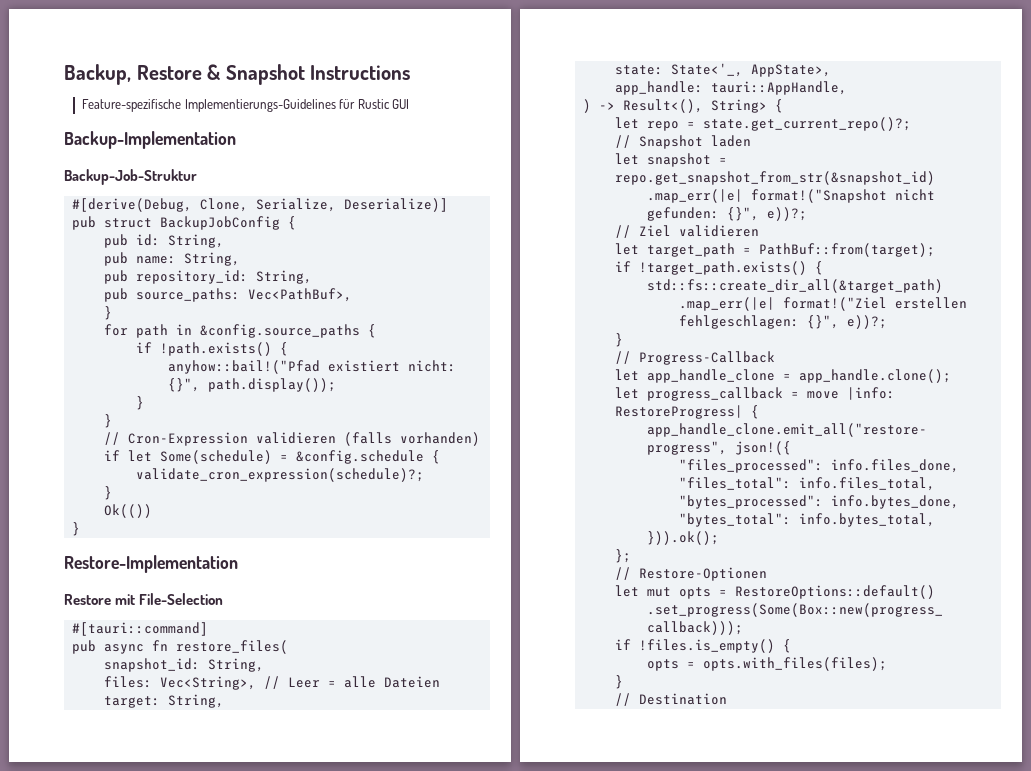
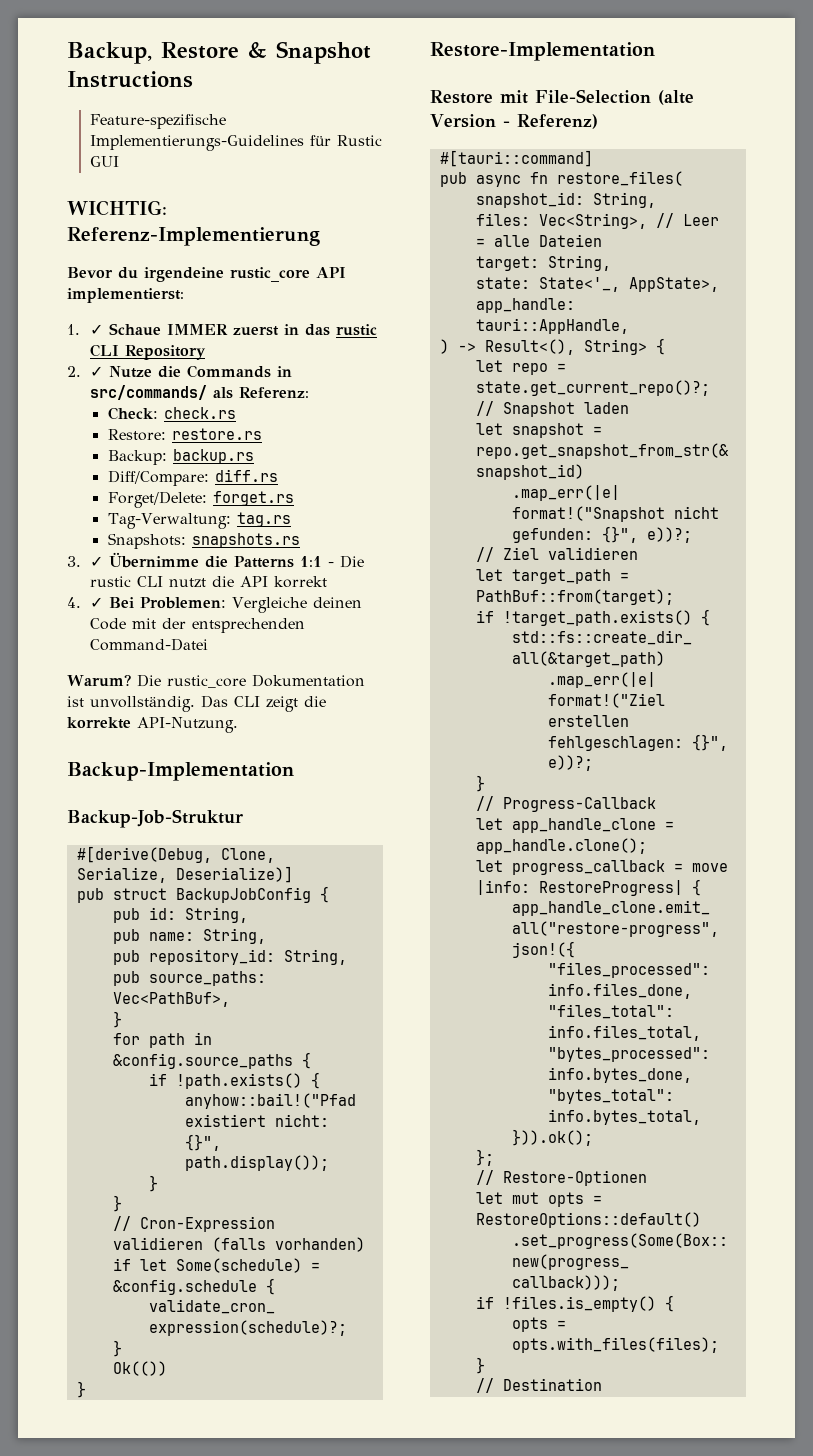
(410, 104) none -> [67,200,167,216] [67,227,320,246] [67,267,346,282] [67,288,184,303] [67,323,378,336] [90,344,207,360] [67,365,293,378] [90,385,310,400] [107,407,236,420] [107,428,262,441] [107,449,254,465] [107,469,278,486] [107,491,294,508] [107,512,291,529] [107,533,300,549] [67,552,365,568] [90,576,328,588] [67,597,363,613] [90,618,306,633] [90,638,209,651] [67,674,365,688] [67,695,326,712] [67,717,238,733] // WICHTIG: Referenz-Implementierung // Bevor du irgendeine rustic_core API implementierst: // 1. ✓ Schaue IMMER zuerst in das rustic CLI Repository // 2. ✓ Nutze die Commands in src/commands/ als Referenz: // Check: check.rs // Restore: restore.rs // Backup: backup.rs // Diff/Compare: diff.rs // Forget/Delete: forget.rs // Tag-Verwaltung: tag.rs // Snapshots: snapshots.rs // 3. ✓ Übernimme die Patterns 1:1 - Die rustic CLI nutzt die API korrekt // 4. ✓ Bei Problemen: Vergleiche deinen Code mit der entsprechenden Command-Datei // Warum? Die rustic_core Dokumentation ist unvollständig. Das CLI zeigt die korrekte API-Nutzung.
(224, 599) none -> [658,90,694,105] [430,114,598,129] (alte Version - Referenz)

